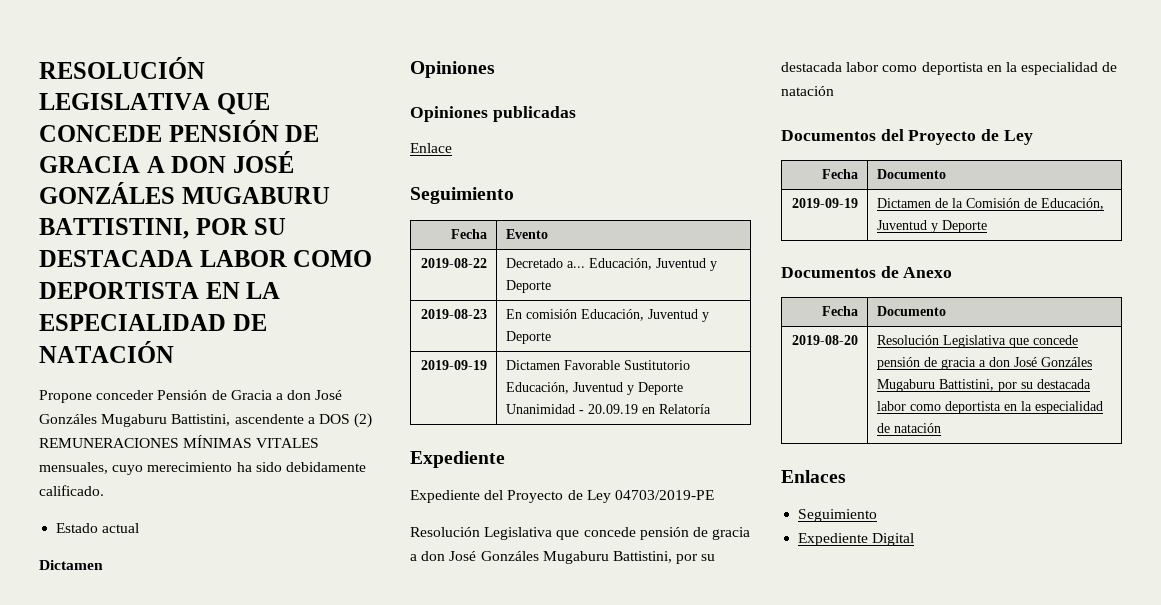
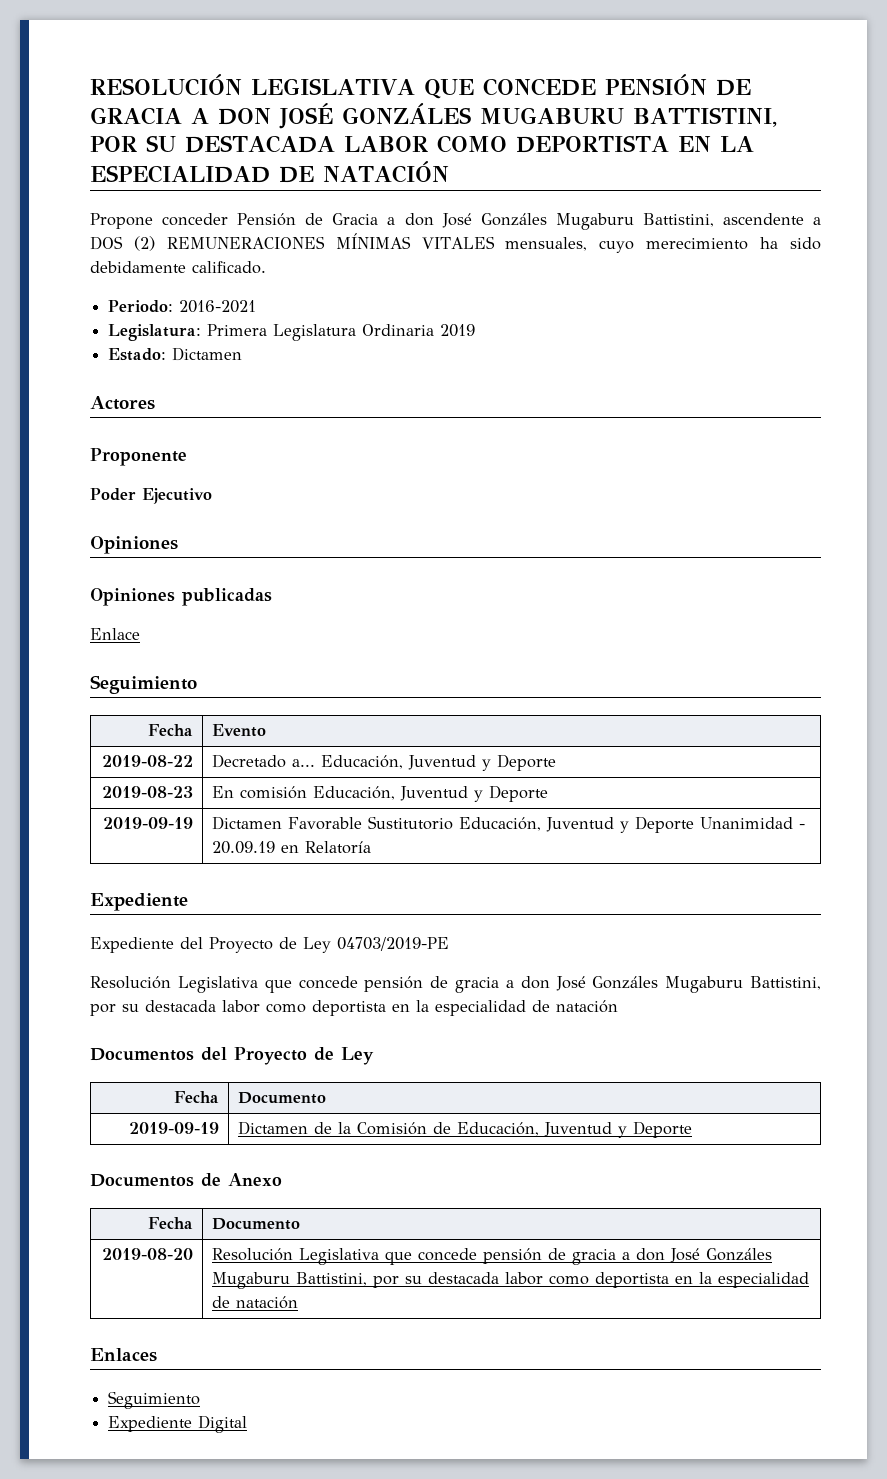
[56,523,140,533] [39,560,103,570] Estado actual // Dictamen -> [108,300,257,313] [108,324,476,341] [108,347,243,361] [90,396,155,410] [90,448,187,466] [90,488,212,504] Periodo: 2016-2021 // Legislatura: Primera Legislatura Ordinaria 2019 // Estado: Dictamen // Actores // Proponente // Poder Ejecutivo

